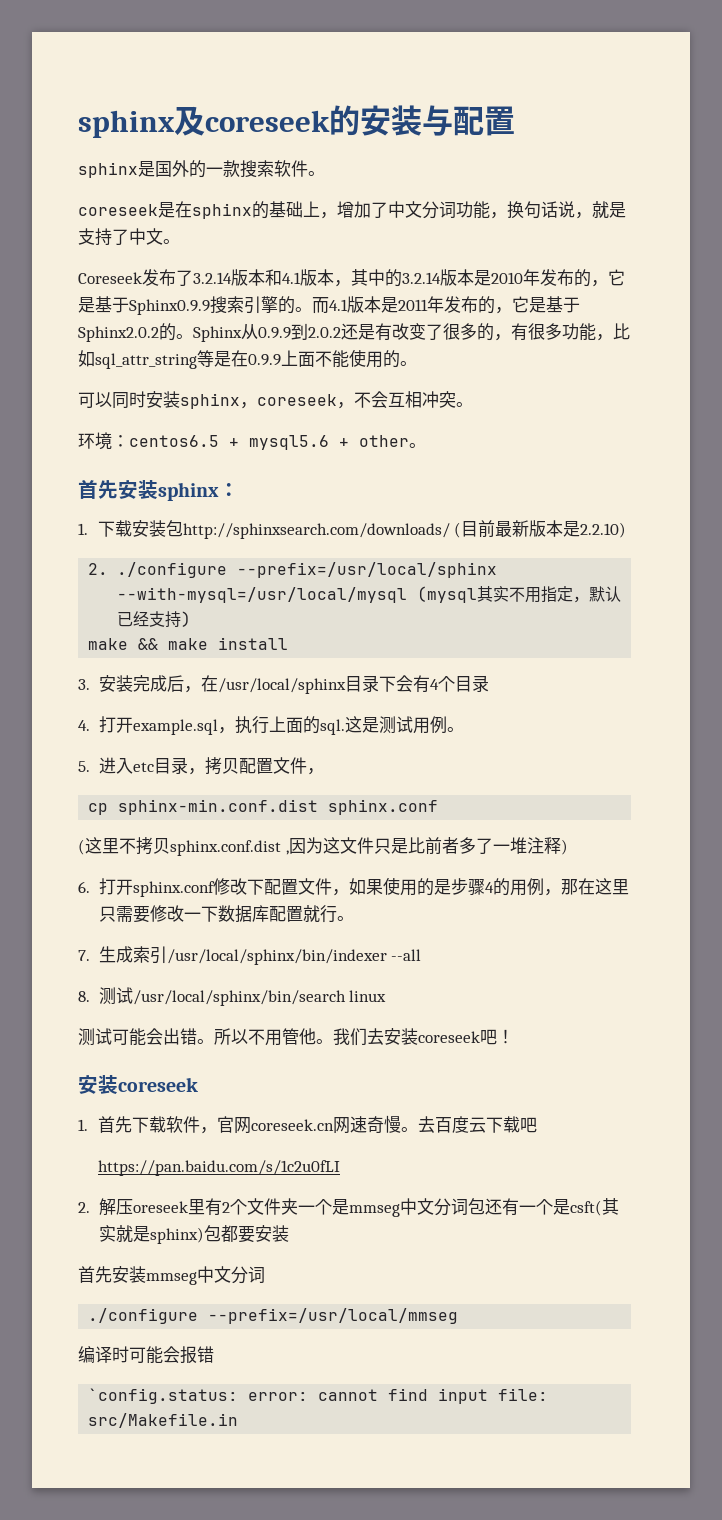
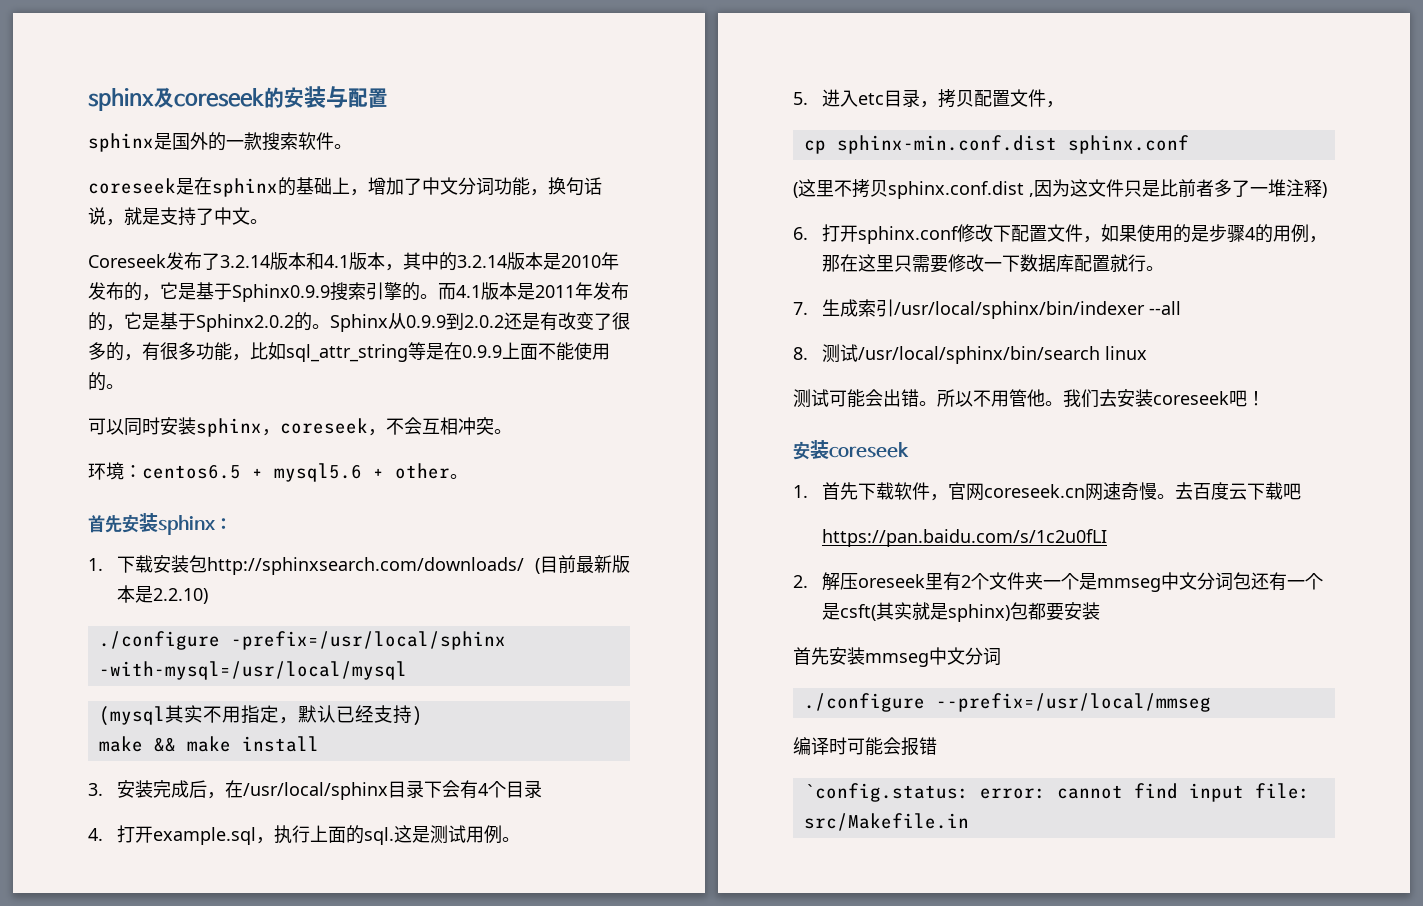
[88,562,497,578] [116,587,407,603] 2. ./configure --prefix=/usr/local/sphinx --with-mysql=/usr/local/mysql -> [98,631,506,650] [98,661,407,680] ./configure -prefix=/usr/local/sphinx -with-mysql=/usr/local/mysql //

